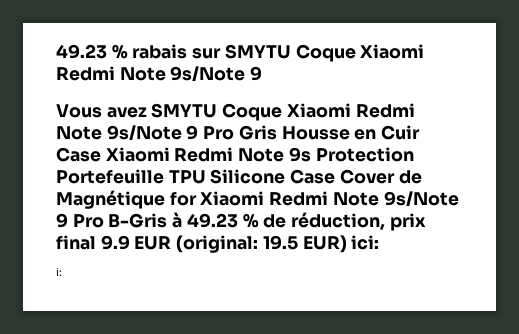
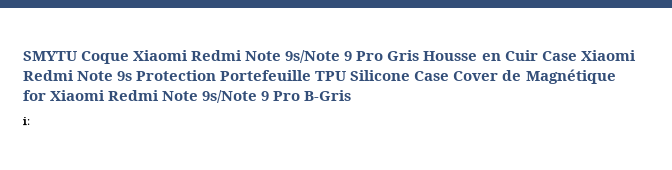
[56,44,425,62] [56,66,263,82] [56,104,147,118] 49.23 % rabais sur SMYTU Coque Xiaomi Redmi Note 9s/Note 9 // Vous avez -> (23, 56) none
[172,212,426,231] [56,235,380,253] à 49.23 % de réduction, prix final 9.9 EUR (original: 19.5 EUR) ici: -> (352, 95) none

